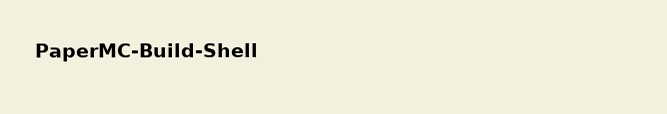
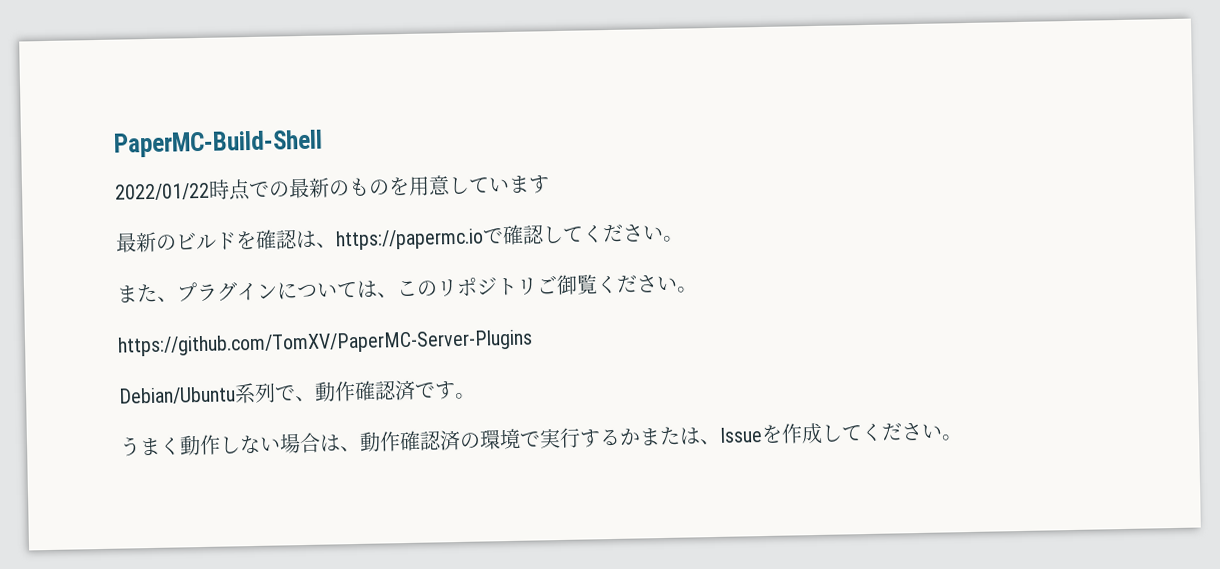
(259, 52) none -> [114,175,550,201] [115,223,684,253] [116,274,698,303] [117,329,533,357] [118,379,476,405] [119,422,963,457] // 2022/01/22時点での最新のものを用意しています // 最新のビルドを確認は、https://papermc.ioで確認してください。 // また、プラグインについては、このリポジトリご御覧ください。 // https://github.com/TomXV/PaperMC-Server-Plugins // Debian/Ubuntu系列で、動作確認済です。 // うまく動作しない場合は、動作確認済の環境で実行するかまたは、Issueを作成してください。

